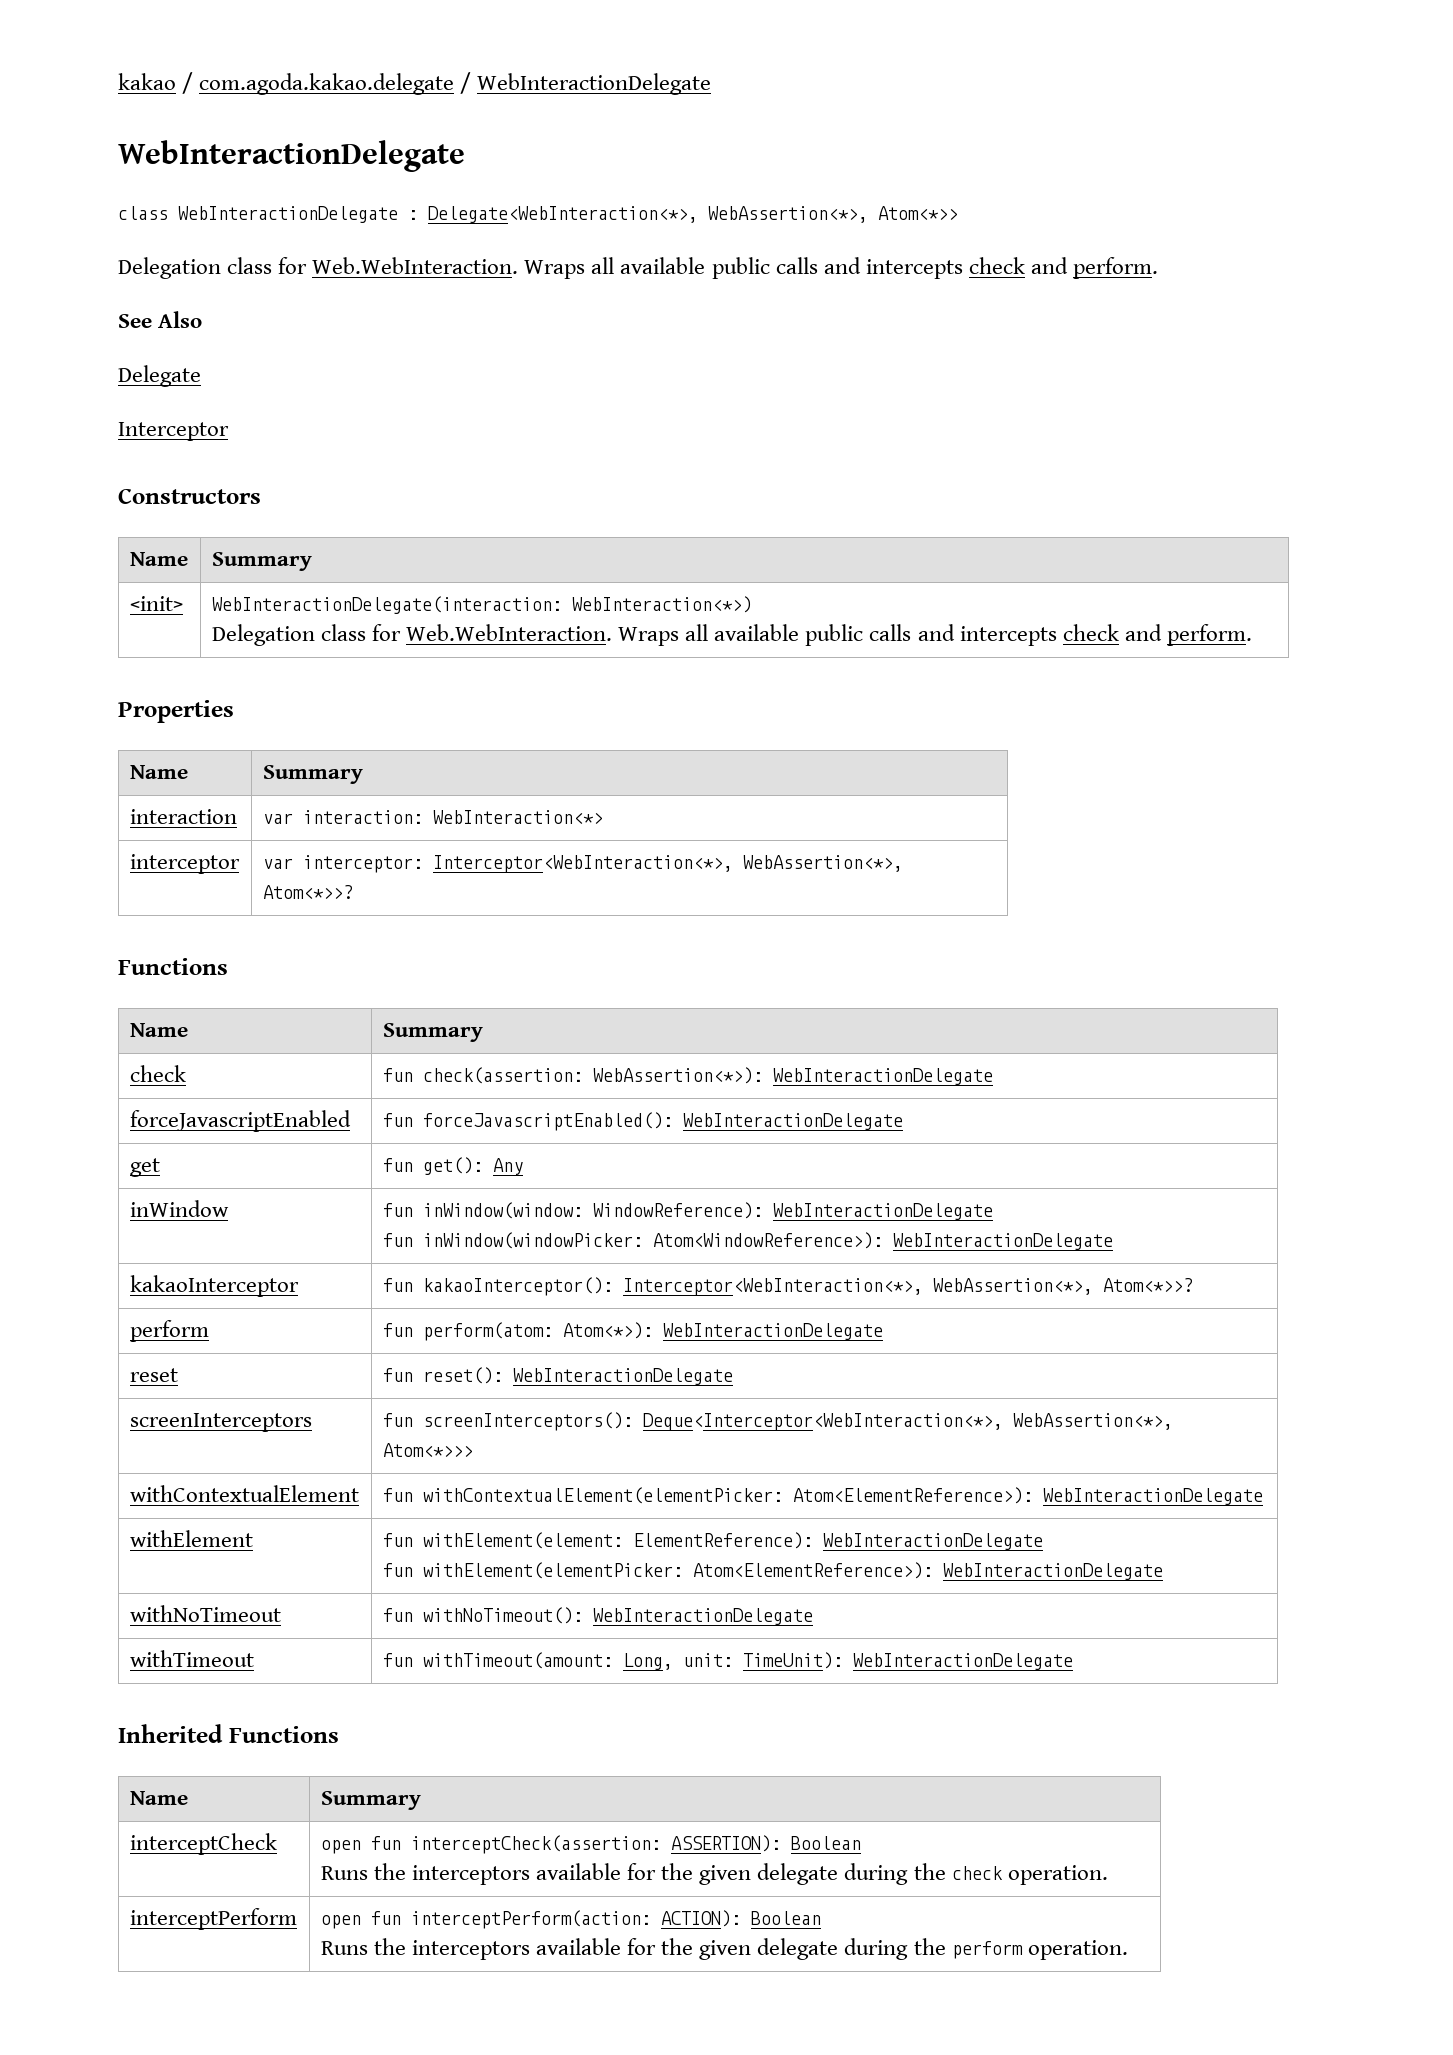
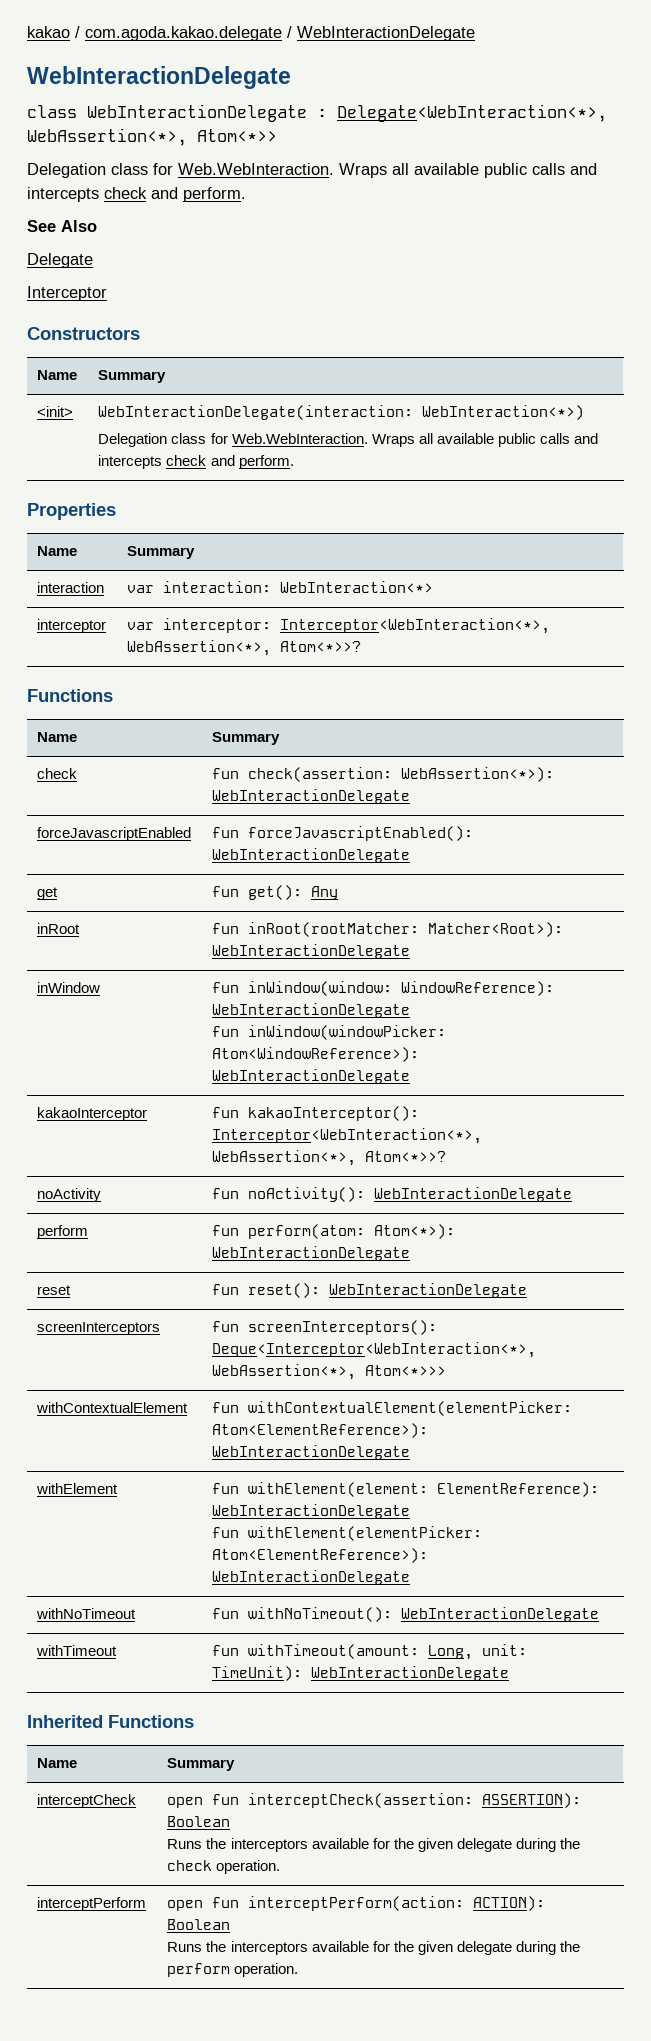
(523, 1166) none -> [37,923,81,934] [212,922,564,937] [212,944,411,959] // inRoot | fun inRoot(rootMatcher: Matcher<Root>): WebInteractionDelegate
(1193, 1285) none -> [37,1188,102,1202] [212,1187,573,1202] // noActivity | fun noActivity(): WebInteractionDelegate

